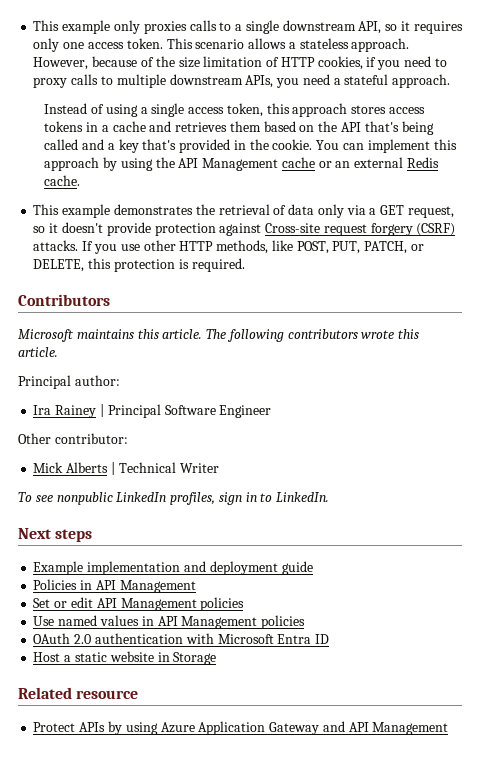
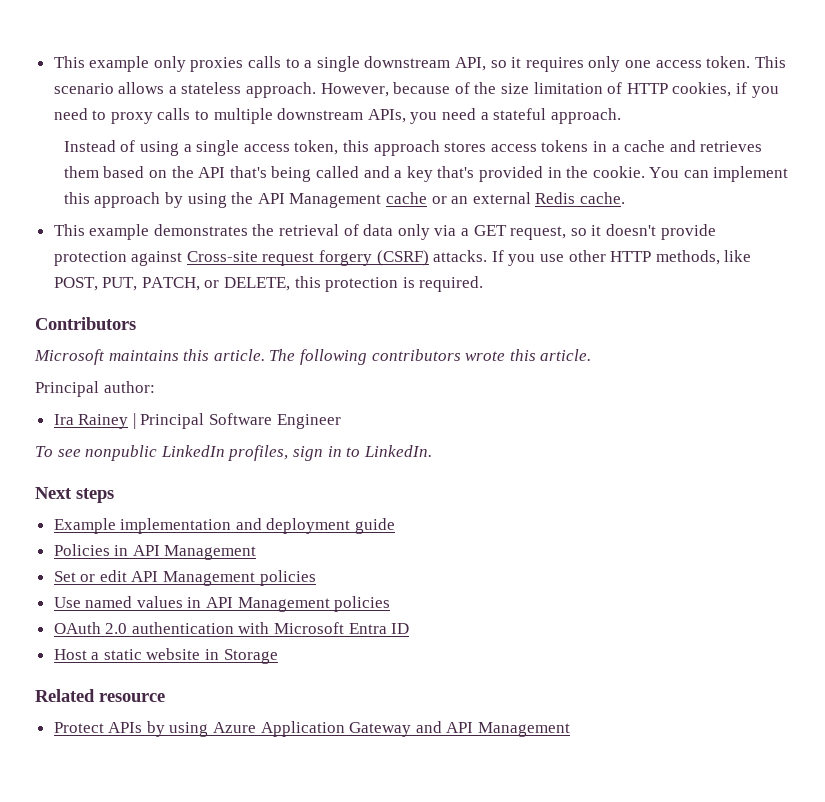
[18,433,128,444] [33,462,219,475] // Other contributor: // Mick Alberts | Technical Writer -> (341, 421) none

